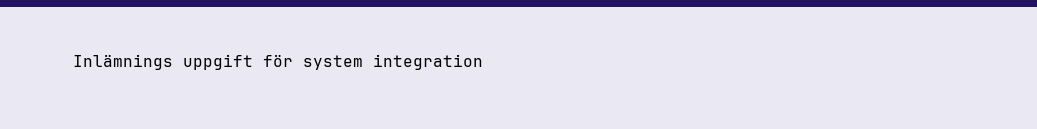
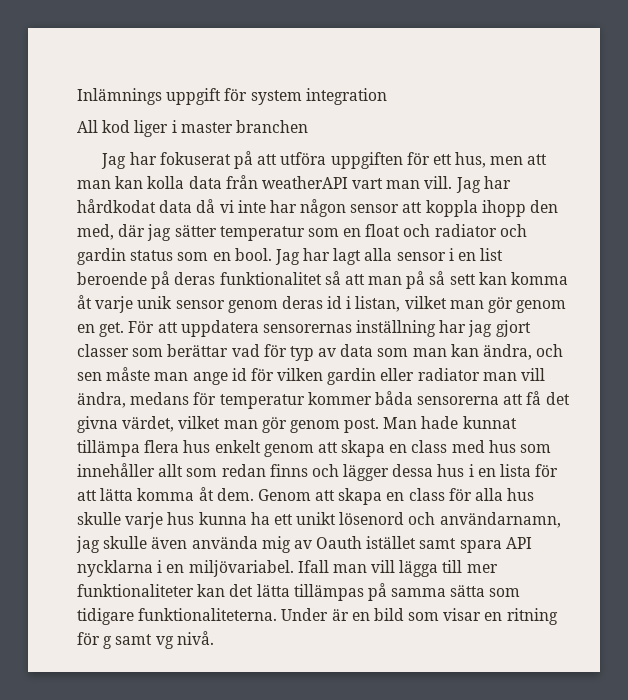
(483, 62) none -> [77,120,308,137] [101,151,548,169] [77,175,511,193] [77,199,559,217] [77,224,527,241] [77,248,504,265] [77,271,569,289] [77,295,567,313] [77,320,531,337] [77,344,564,361] [77,367,546,385] [77,391,570,409] [77,416,517,433] [77,440,552,457] [77,463,559,481] [77,487,535,505] [77,512,561,529] [76,536,532,553] [77,560,498,577] [77,583,521,601] [77,608,558,625] [77,631,214,649] // All kod liger i master branchen // Jag har fokuserat på att utföra uppgiften för ett hus, men att man kan kolla data från weatherAPI vart man vill. Jag har hårdkodat data då vi inte har någon sensor att koppla ihopp den med, där jag sätter temperatur som en float och radiator och gardin status som en bool. Jag har lagt alla sensor i en list beroende på deras funktionalitet så att man på så sett kan komma åt varje unik sensor genom deras id i listan, vilket man gör genom en get. För att uppdatera sensorernas inställning har jag gjort classer som berättar vad för typ av data som man kan ändra, och sen måste man ange id för vilken gardin eller radiator man vill ändra, medans för temperatur kommer båda sensorerna att få det givna värdet, vilket man gör genom post. Man hade kunnat tillämpa flera hus enkelt genom att skapa en class med hus som innehåller allt som redan finns och lägger dessa hus i en lista för att lätta komma åt dem. Genom att skapa en class för alla hus skulle varje hus kunna ha ett unikt lösenord och användarnamn, jag skulle även använda mig av Oauth istället samt spara API nycklarna i en miljövariabel. Ifall man vill lägga till mer funktionaliteter kan det lätta tillämpas på samma sätta som tidigare funktionaliteterna. Under är en bild som visar en ritning för g samt vg nivå.

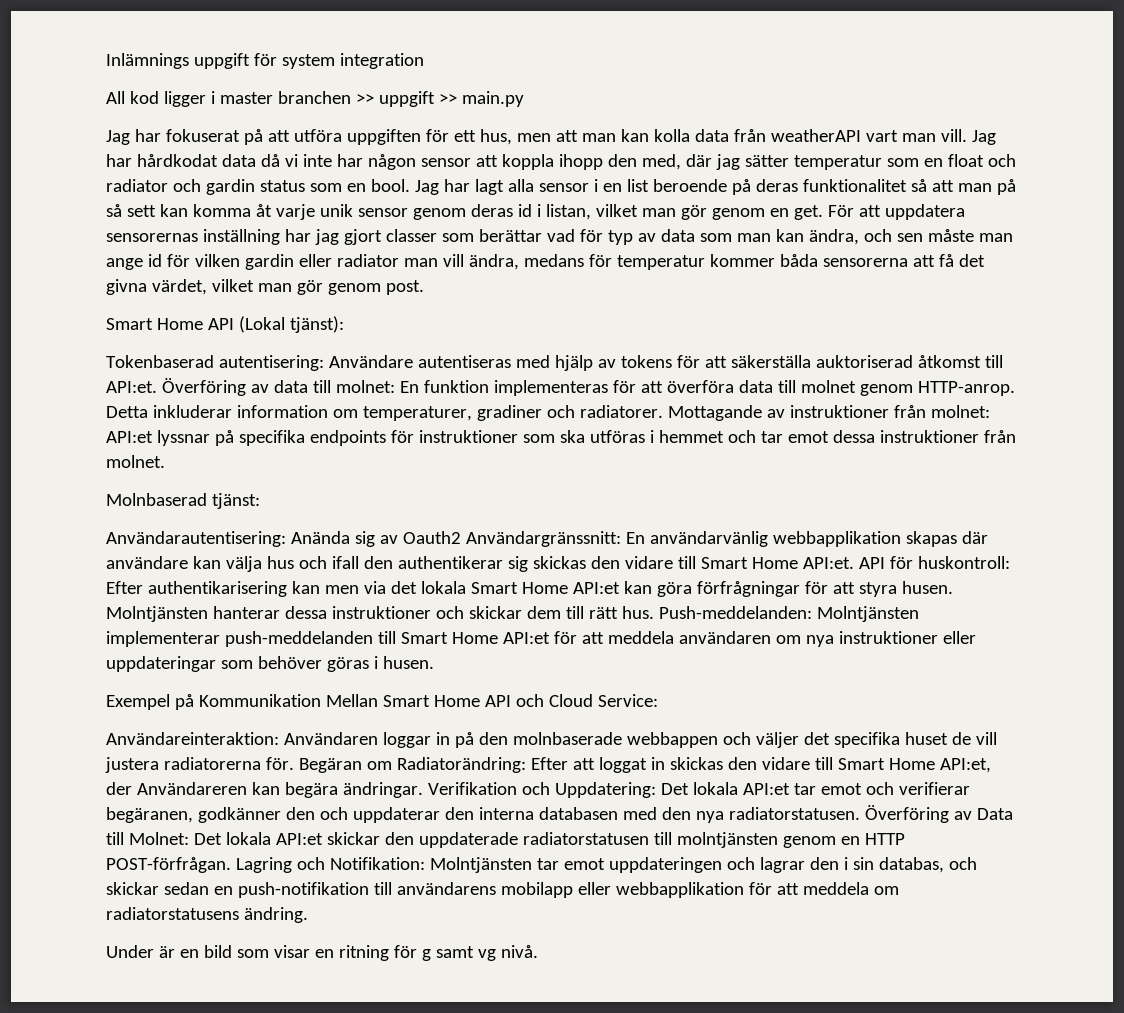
[134,120,169,137] liger -> [163,91,206,107] ligger
(308, 126) none -> [355,91,524,107] >> uppgift >> main.py
[383,416,517,429] [77,440,552,457] [77,463,559,481] [77,487,535,505] [77,512,561,529] [76,536,532,553] [77,560,498,577] [77,583,521,601] [77,608,278,625] Man hade kunnat tillämpa flera hus enkelt genom att skapa en class med hus som innehåller allt som redan finns och lägger dessa hus i en lista för att lätta komma åt dem. Genom att skapa en class för alla hus skulle varje hus kunna ha ett unikt lösenord och användarnamn, jag skulle även använda mig av Oauth istället samt spara API nycklarna i en miljövariabel. Ifall man vill lägga till mer funktionaliteter kan det lätta tillämpas på samma sätta som tidigare funktionaliteterna. -> [106,316,344,333] [106,355,1003,371] [106,378,1015,396] [106,405,990,421] [106,430,1016,446] [106,455,165,468] [106,493,260,509] [106,531,988,547] [106,556,1010,572] [106,581,953,597] [106,606,919,622] [106,631,976,647] [106,656,434,672] [106,694,658,710] [106,732,997,748] [105,757,991,773] [106,782,970,798] [106,805,1013,823] [106,832,905,848] [106,857,977,873] [106,882,899,898] [106,907,308,923] // Smart Home API (Lokal tjänst): // Tokenbaserad autentisering: Användare autentiseras med hjälp av tokens för att säkerställa auktoriserad åtkomst till API:et. Överföring av data till molnet: En funktion implementeras för att överföra data till molnet genom HTTP-anrop. Detta inkluderar information om temperaturer, gradiner och radiatorer. Mottagande av instruktioner från molnet: API:et lyssnar på specifika endpoints för instruktioner som ska utföras i hemmet och tar emot dessa instruktioner från molnet. // Molnbaserad tjänst: // Användarautentisering: Anända sig av Oauth2 Användargränssnitt: En användarvänlig webbapplikation skapas där användare kan välja hus och ifall den authentikerar sig skickas den vidare till Smart Home API:et. API för huskontroll: Efter authentikarisering kan men via det lokala Smart Home API:et kan göra förfrågningar för att styra husen. Molntjänsten hanterar dessa instruktioner och skickar dem till rätt hus. Push-meddelanden: Molntjänsten implementerar push-meddelanden till Smart Home API:et för att meddela användaren om nya instruktioner eller uppdateringar som behöver göras i husen. // Exempel på Kommunikation Mellan Smart Home API och Cloud Service: // Användareinteraktion: Användaren loggar in på den molnbaserade webbappen och väljer det specifika huset de vill justera radiatorerna för. Begäran om Radiatorändring: Efter att loggat in skickas den vidare till Smart Home API:et, der Användareren kan begära ändringar. Verifikation och Uppdatering: Det lokala API:et tar emot och verifierar begäranen, godkänner den och uppdaterar den interna databasen med den nya radiatorstatusen. Överföring av Data till Molnet: Det lokala API:et skickar den uppdaterade radiatorstatusen till molntjänsten genom en HTTP POST-förfrågan. Lagring och Notifikation: Molntjänsten tar emot uppdateringen och lagrar den i sin databas, och skickar sedan en push-notifikation till användarens mobilapp eller webbapplikation för att meddela om radiatorstatusens ändring. //

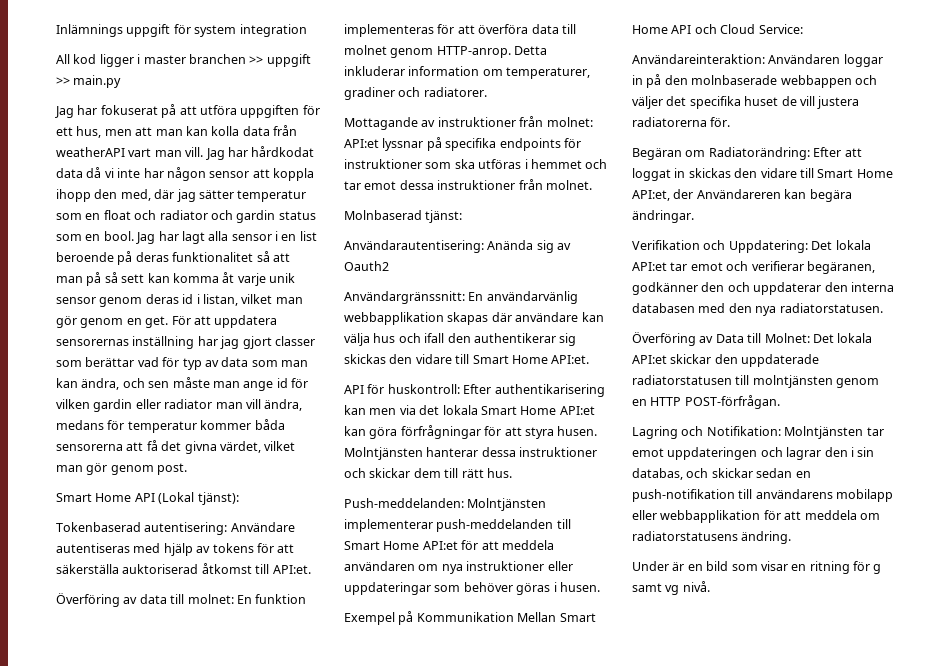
(157, 387) none -> (311, 569) //
(663, 411) none -> (487, 92) //
(461, 537) none -> (389, 266) //
(854, 563) none -> (590, 359) //
(654, 612) none -> (512, 473) //
(294, 763) none -> (731, 122) //
(423, 790) none -> (694, 216) //
(860, 813) none -> (883, 308) //
(231, 865) none -> (780, 402) //

